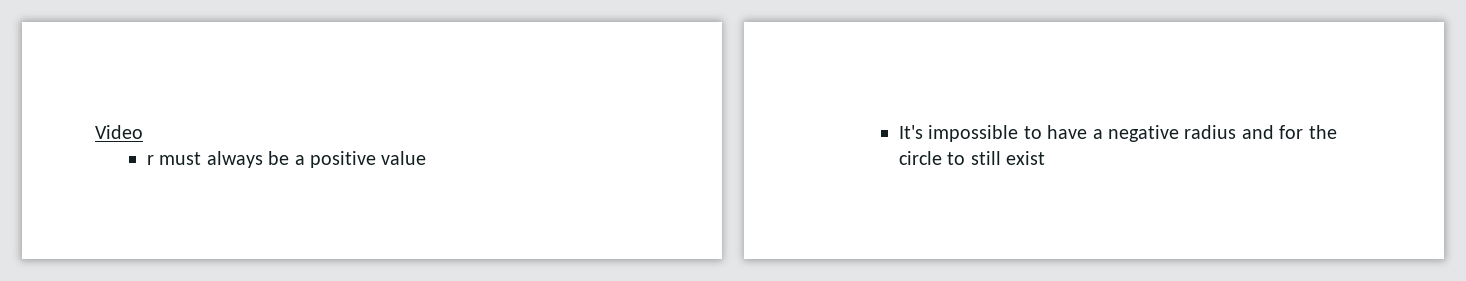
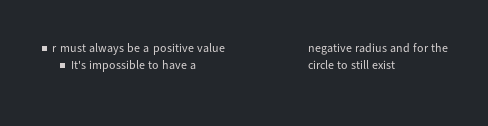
[95,125,143,139] Video // -> (52, 49) none

